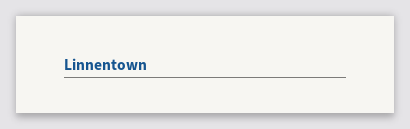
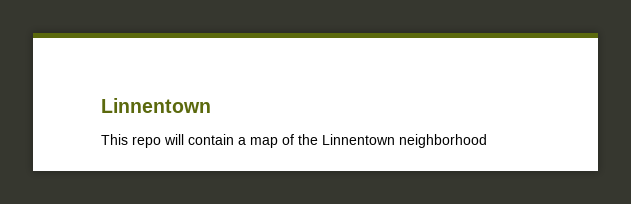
[64,58,147,70] Linnentown -> [101,98,211,113] [101,134,487,148] Linnentown // This repo will contain a map of the Linnentown neighborhood

